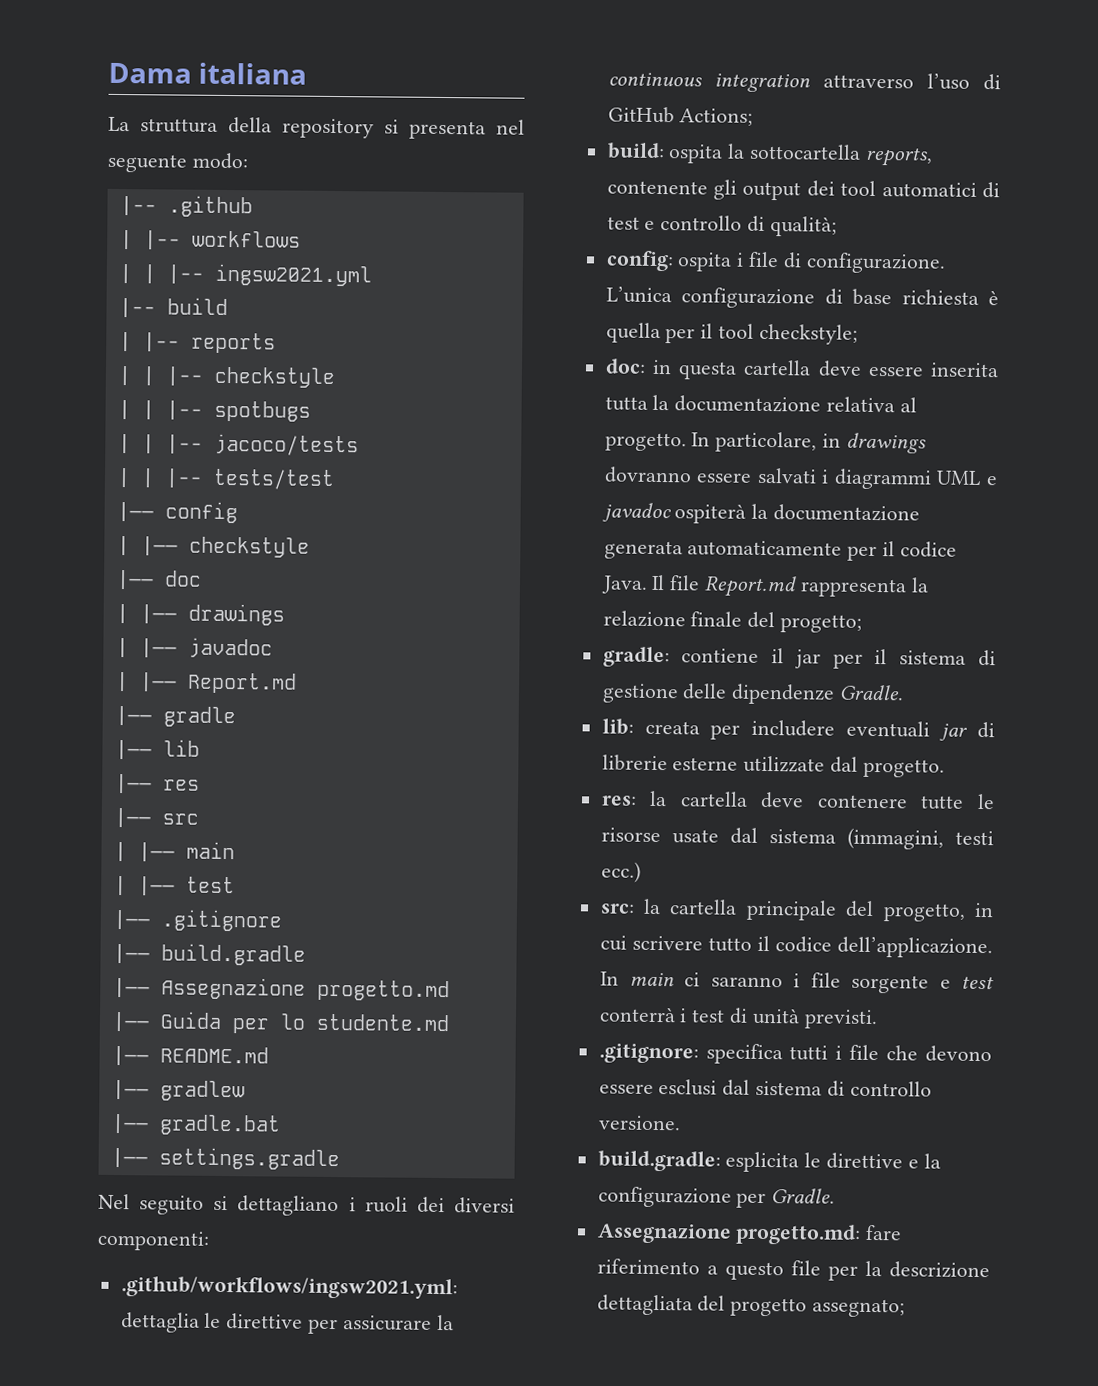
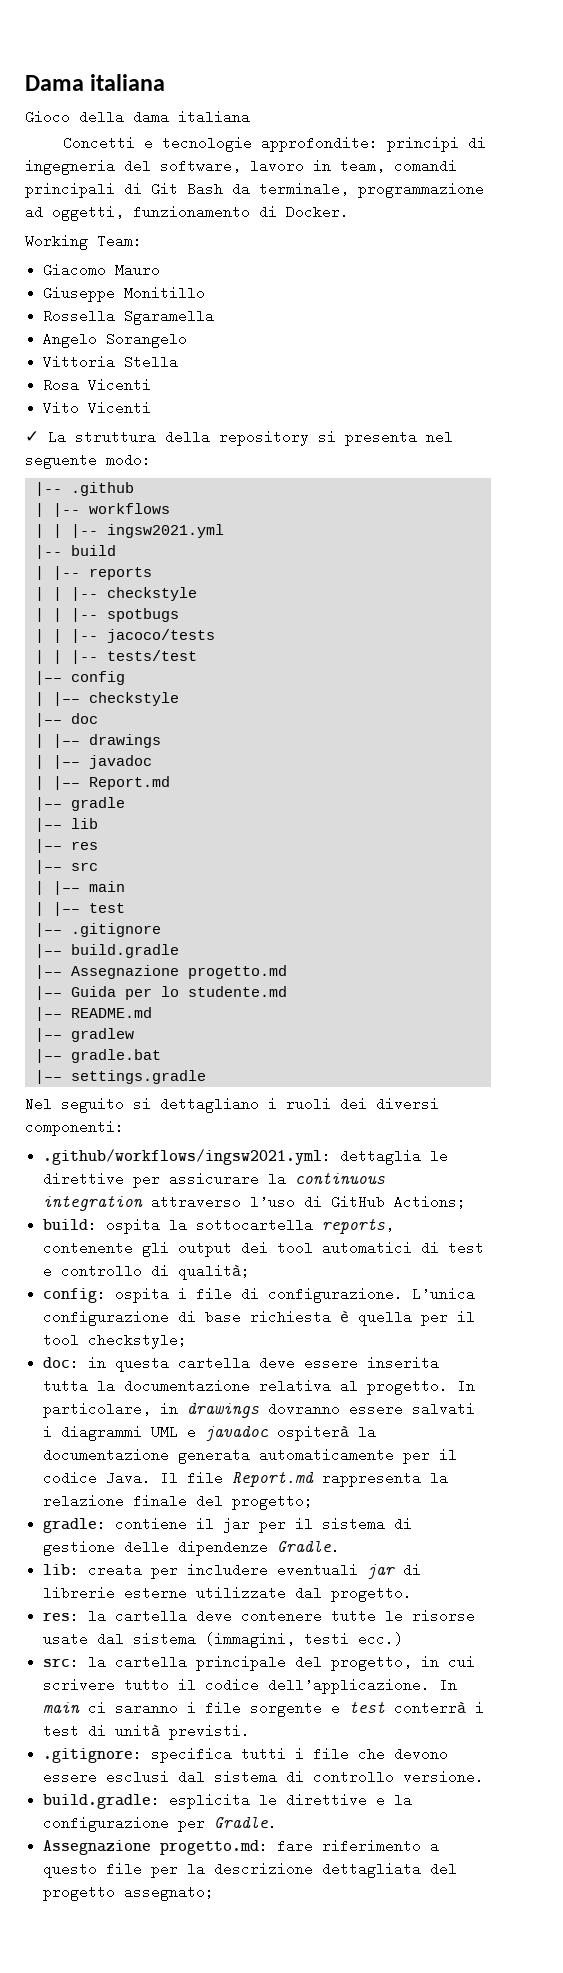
(308, 73) none -> [25,110,250,124] [63,136,487,152] [25,159,457,175] [25,182,484,198] [25,205,349,221] [25,234,142,250] [43,263,161,277] [43,286,206,302] [43,309,215,325] [43,332,188,348] [43,355,179,369] [43,378,152,392] [43,401,152,415] [25,431,39,442] Gioco della dama italiana // Concetti e tecnologie approfondite: principi di ingegneria del software, lavoro in team, comandi principali di Git Bash da terminale, programmazione ad oggetti, funzionamento di Docker. // Working Team: // Giacomo Mauro // Giuseppe Monitillo // Rossella Sgaramella // Angelo Sorangelo // Vittoria Stella // Rosa Vicenti // Vito Vicenti // ✓

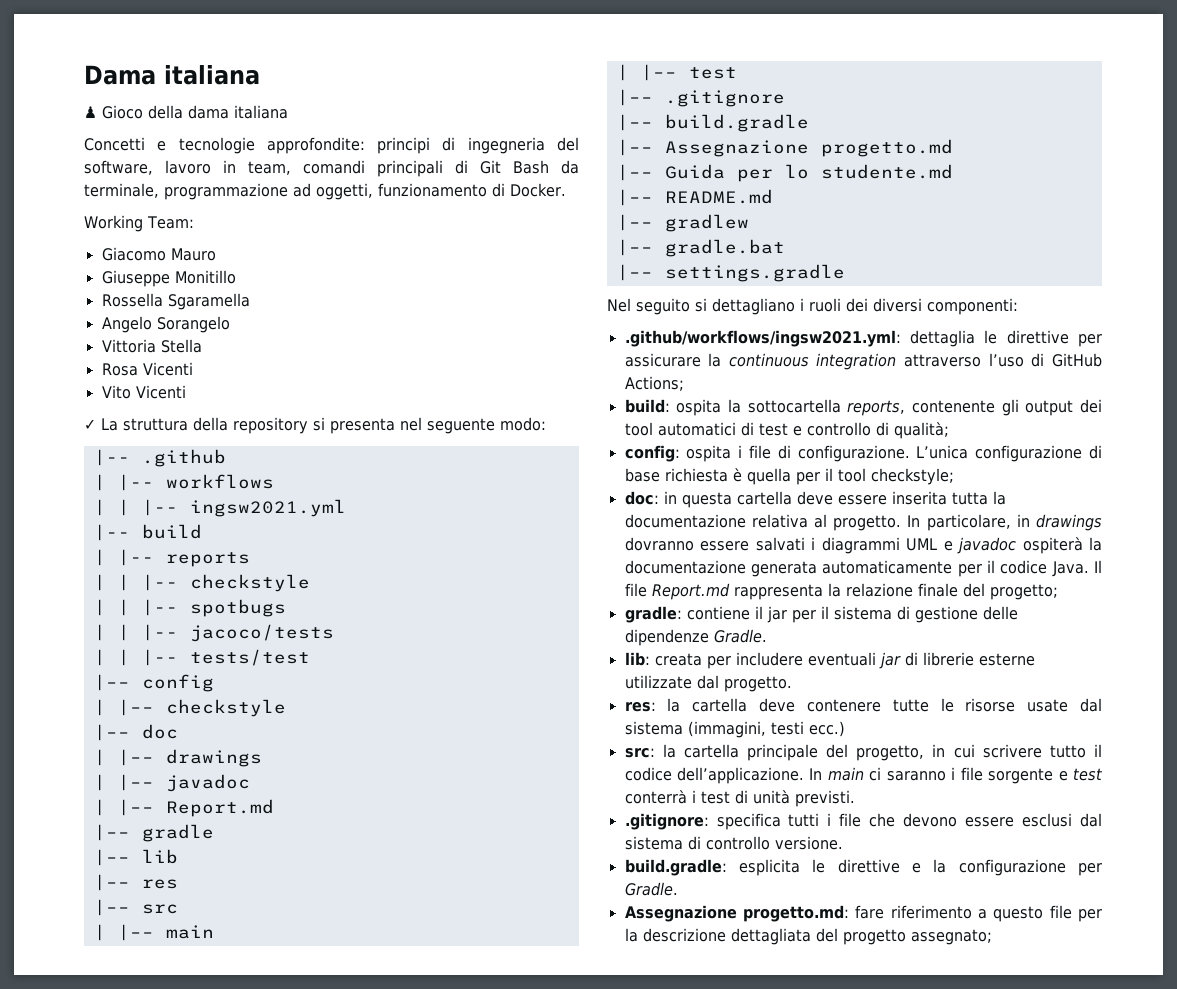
(166, 82) none -> [84,106,97,119] ♟

